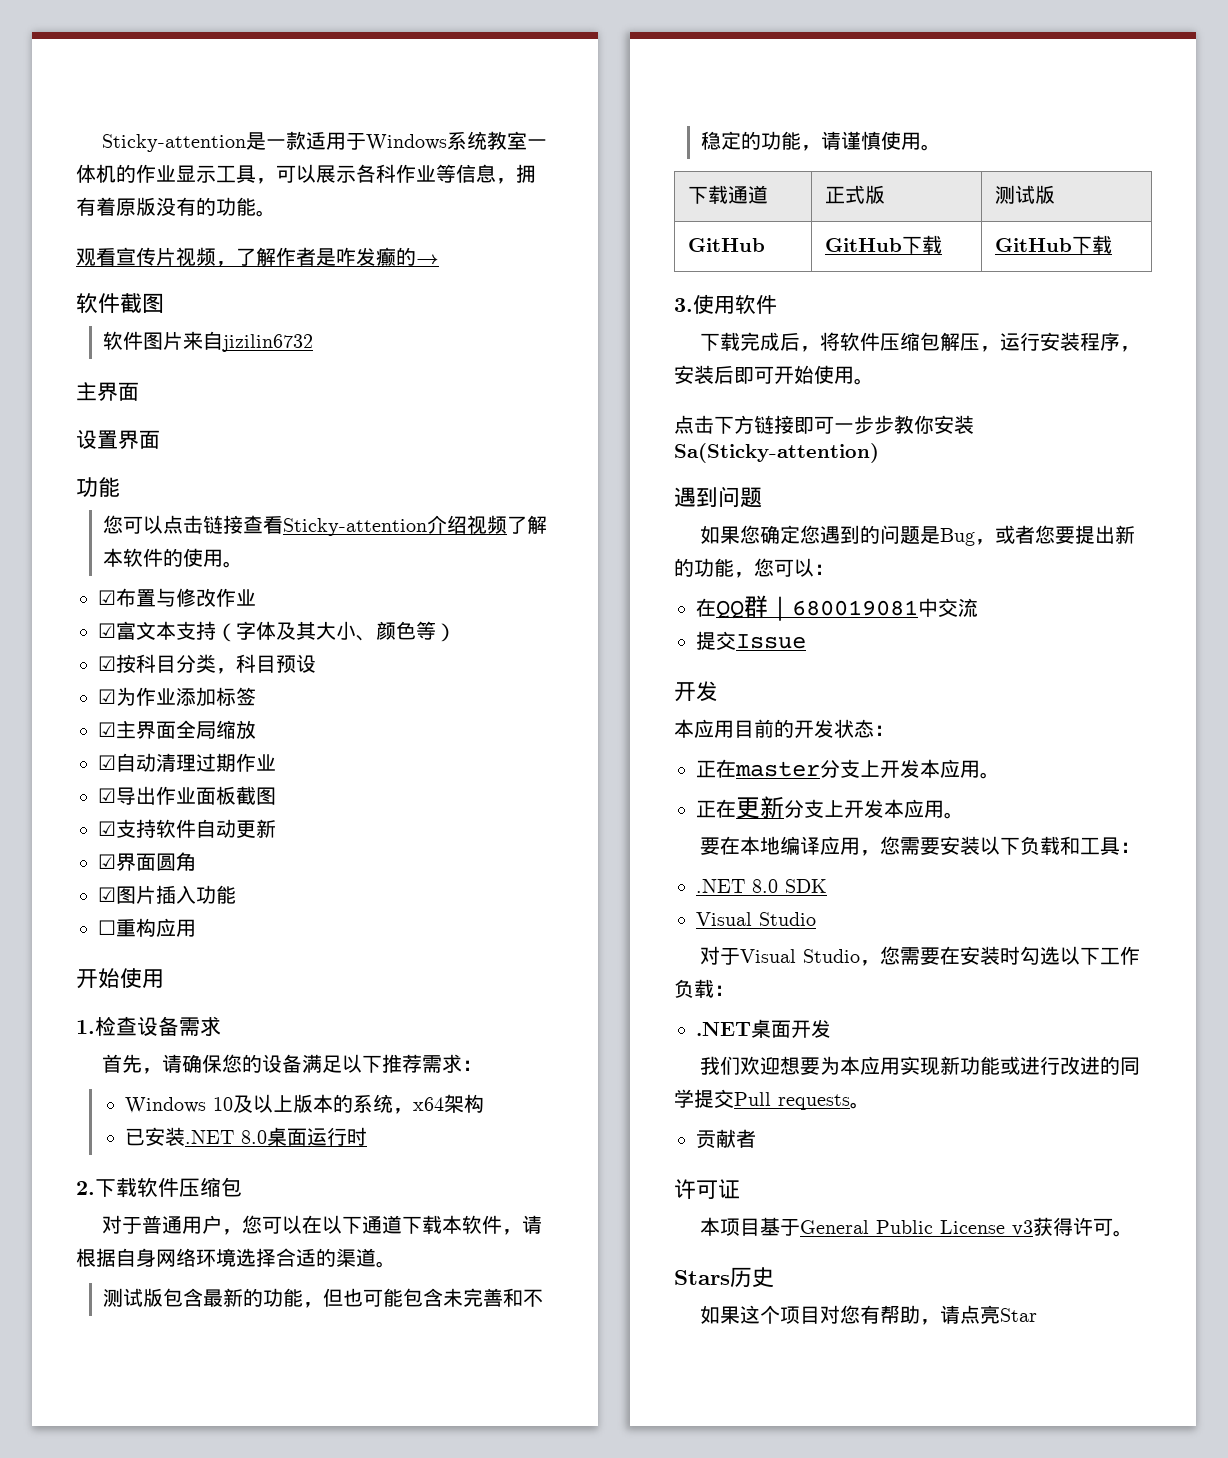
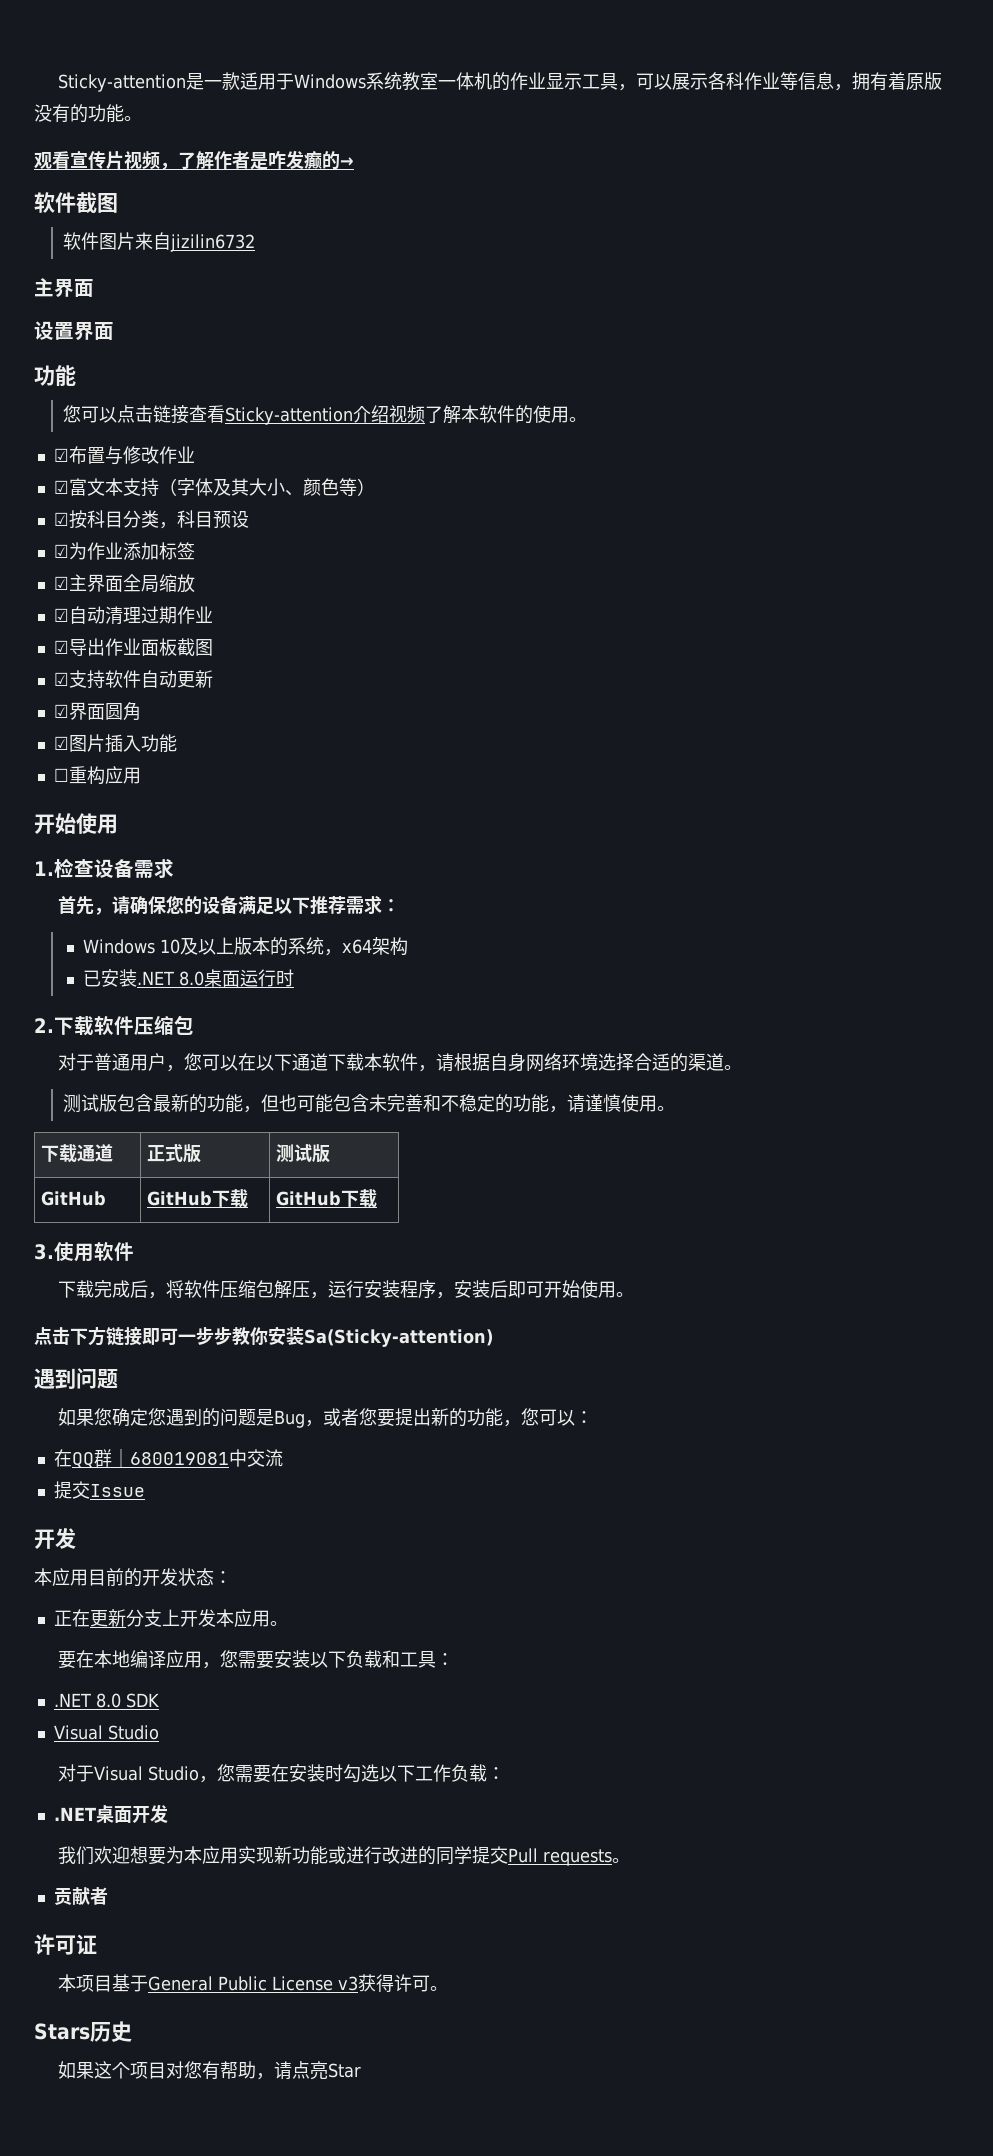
[696,759,1000,779] // 正在master分支上开发本应用。 -> (232, 1577) none

